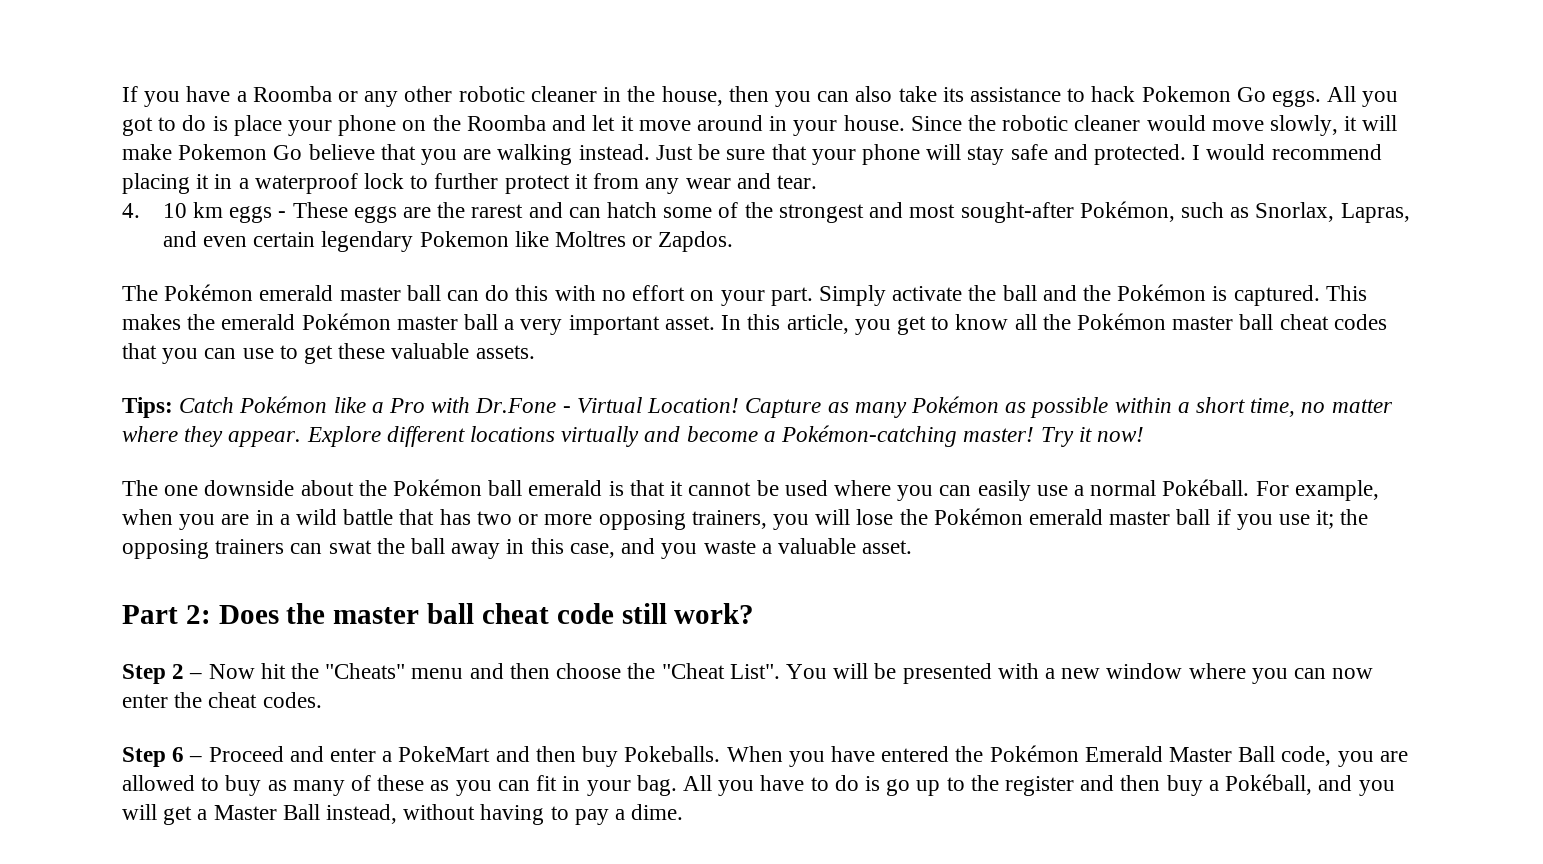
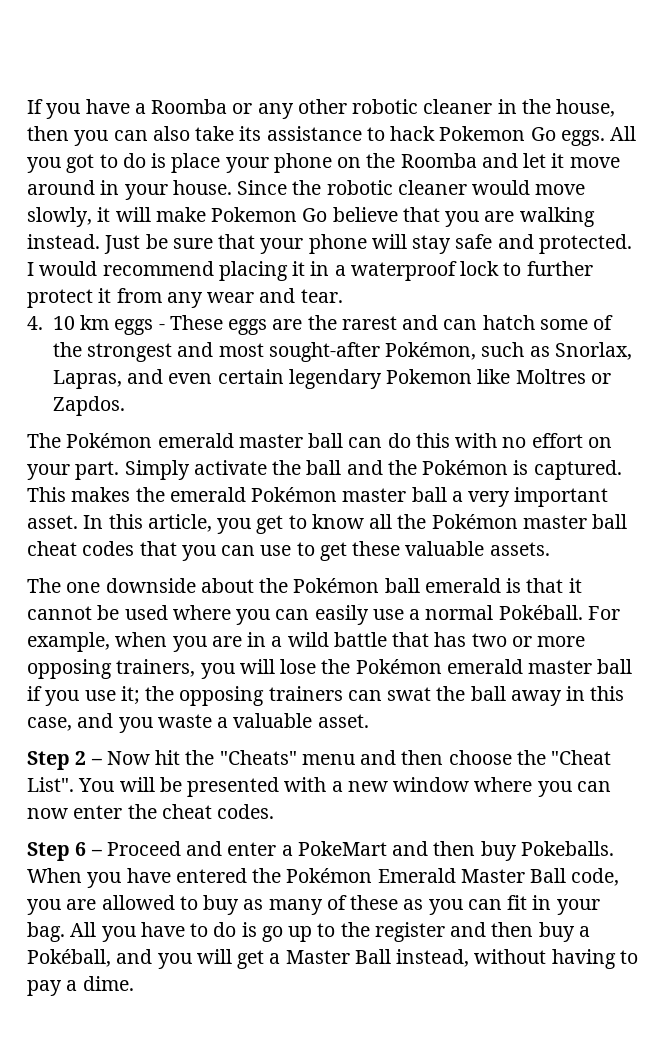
[122,396,1393,418] [122,425,1144,447] // Tips: Catch Pokémon like a Pro with Dr.Fone - Virtual Location! Capture as many Pokémon as possible within a short time, no matter where they appear. Explore different locations virtually and become a Pokémon-catching master! Try it now! -> (550, 549) none
[122,603,755,624] // Part 2: Does the master ball cheat code still work? -> (369, 721) none

